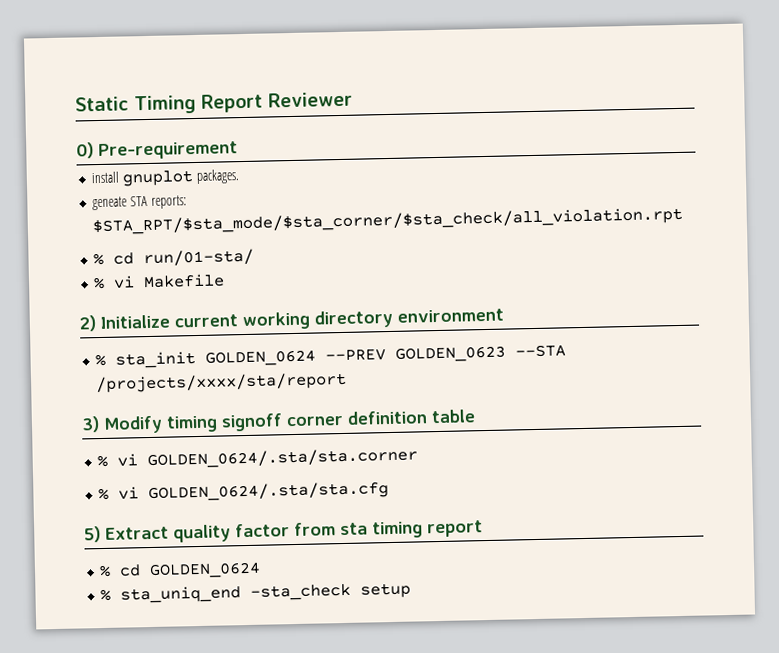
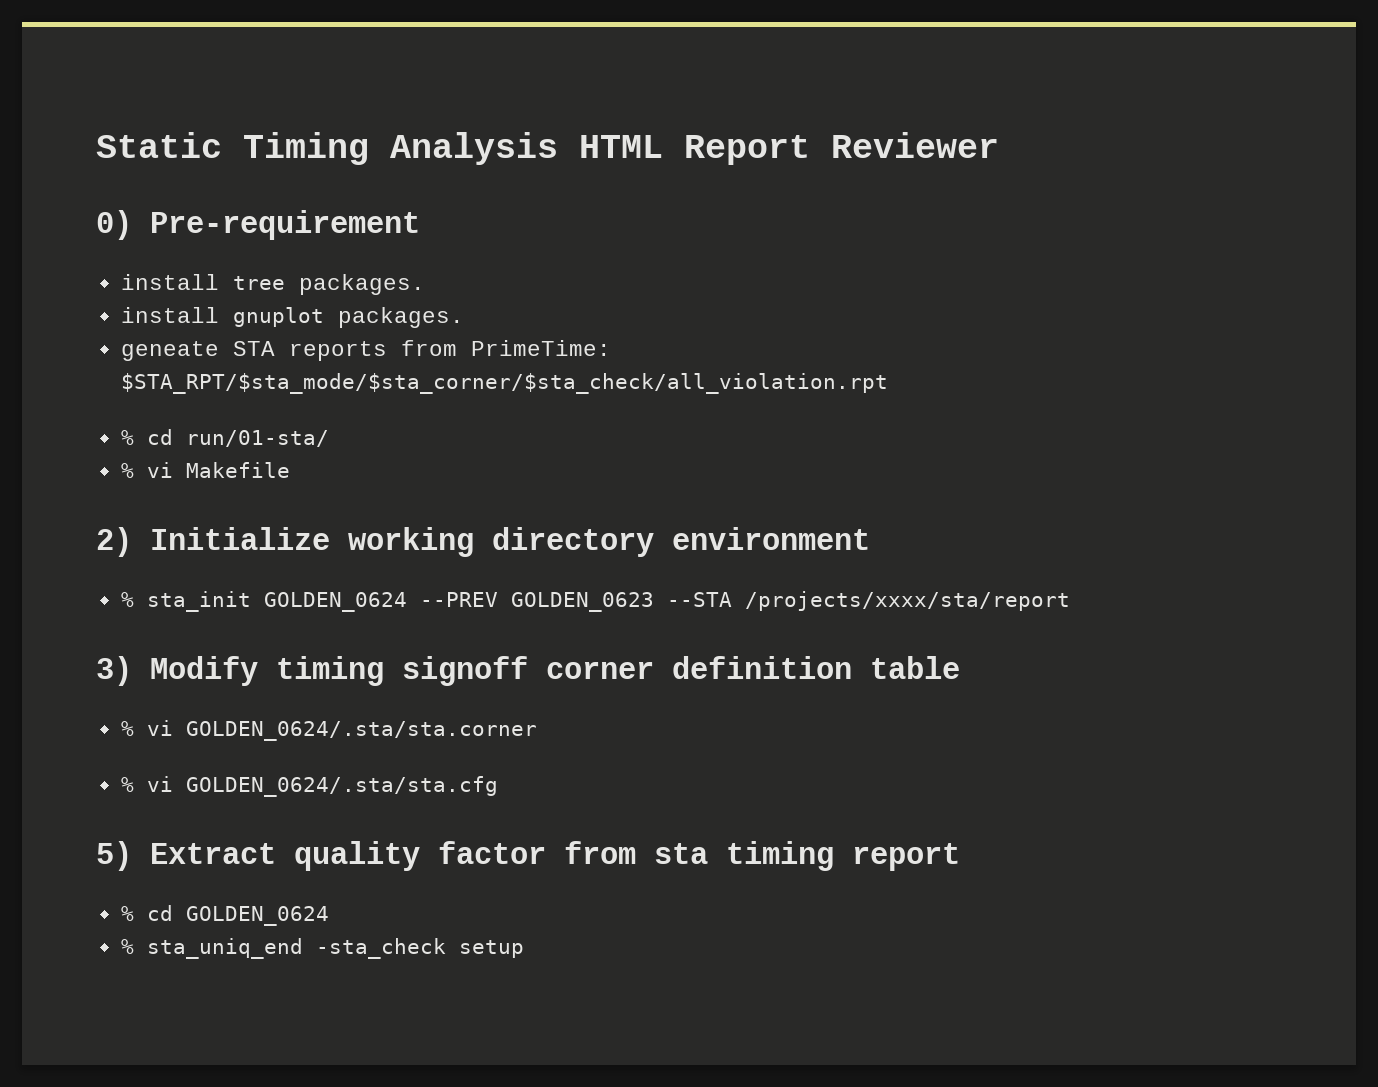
(196, 104) none -> [390,132,663,165] Analysis HTML
(238, 151) none -> [120,274,425,295] // install tree packages.
[150,195,187,209] reports: -> [288,340,611,361] reports from PrimeTime:
[174,314,238,328] current -> (330, 538) none

